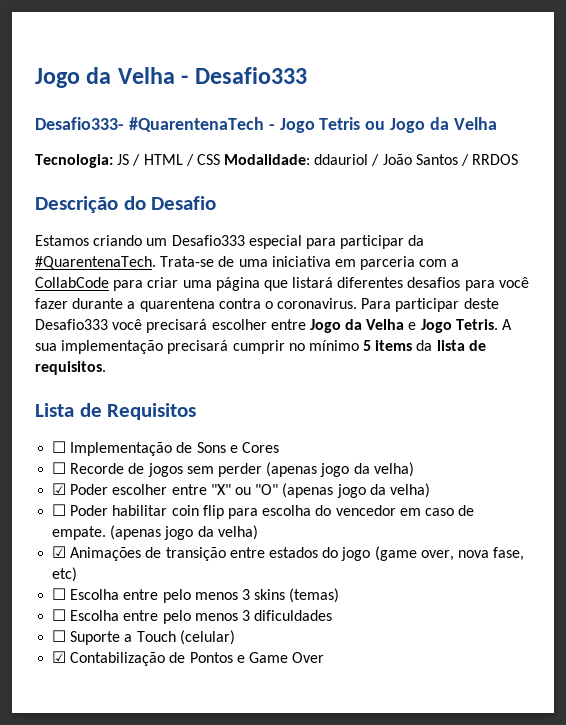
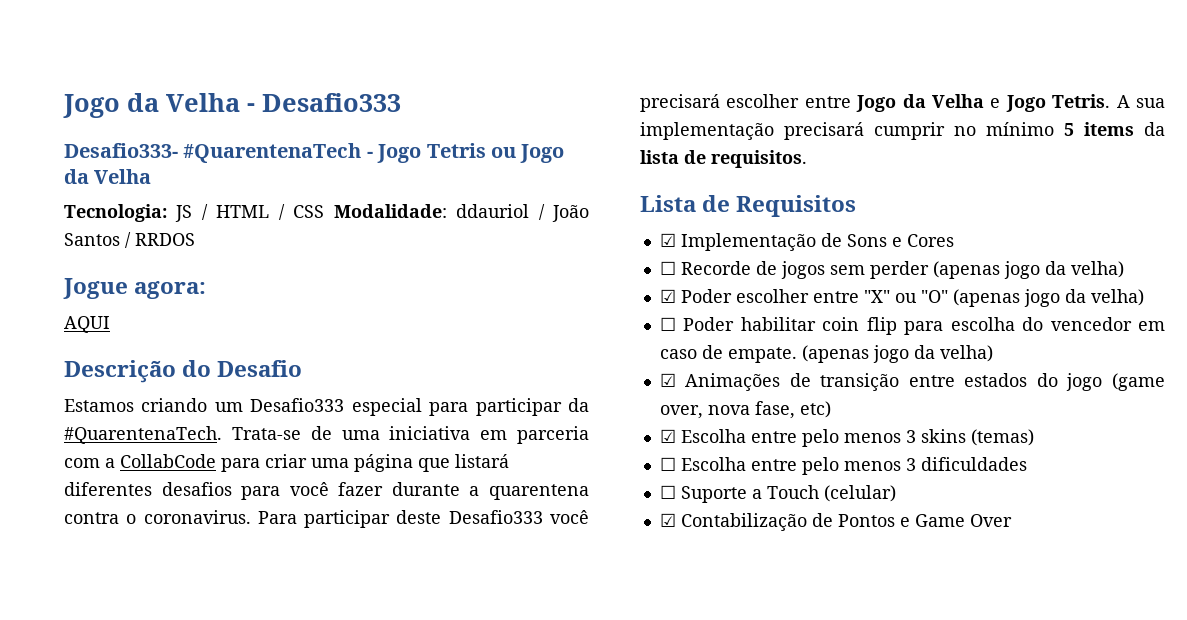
(519, 159) none -> [63,278,207,299] [64,316,110,333] // Jogue agora: // AQUI
[52,441,67,453] ☐ -> [659,233,676,247] ☑
[52,588,67,600] ☐ -> [659,429,676,443] ☑

